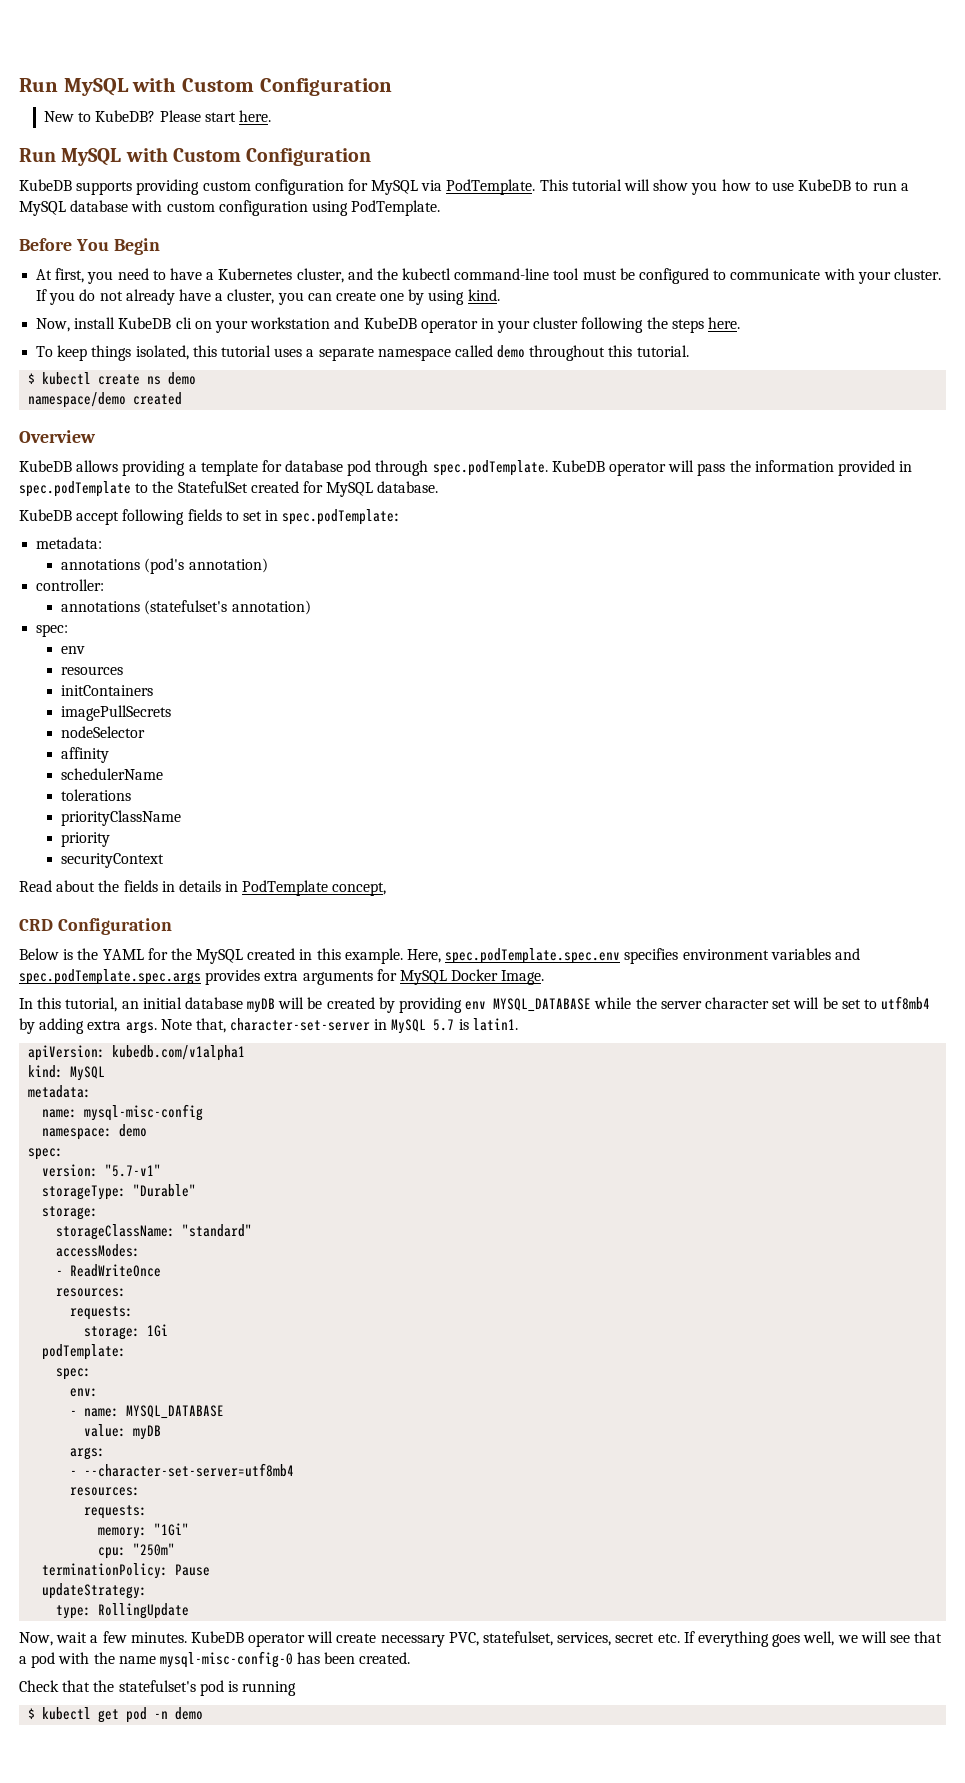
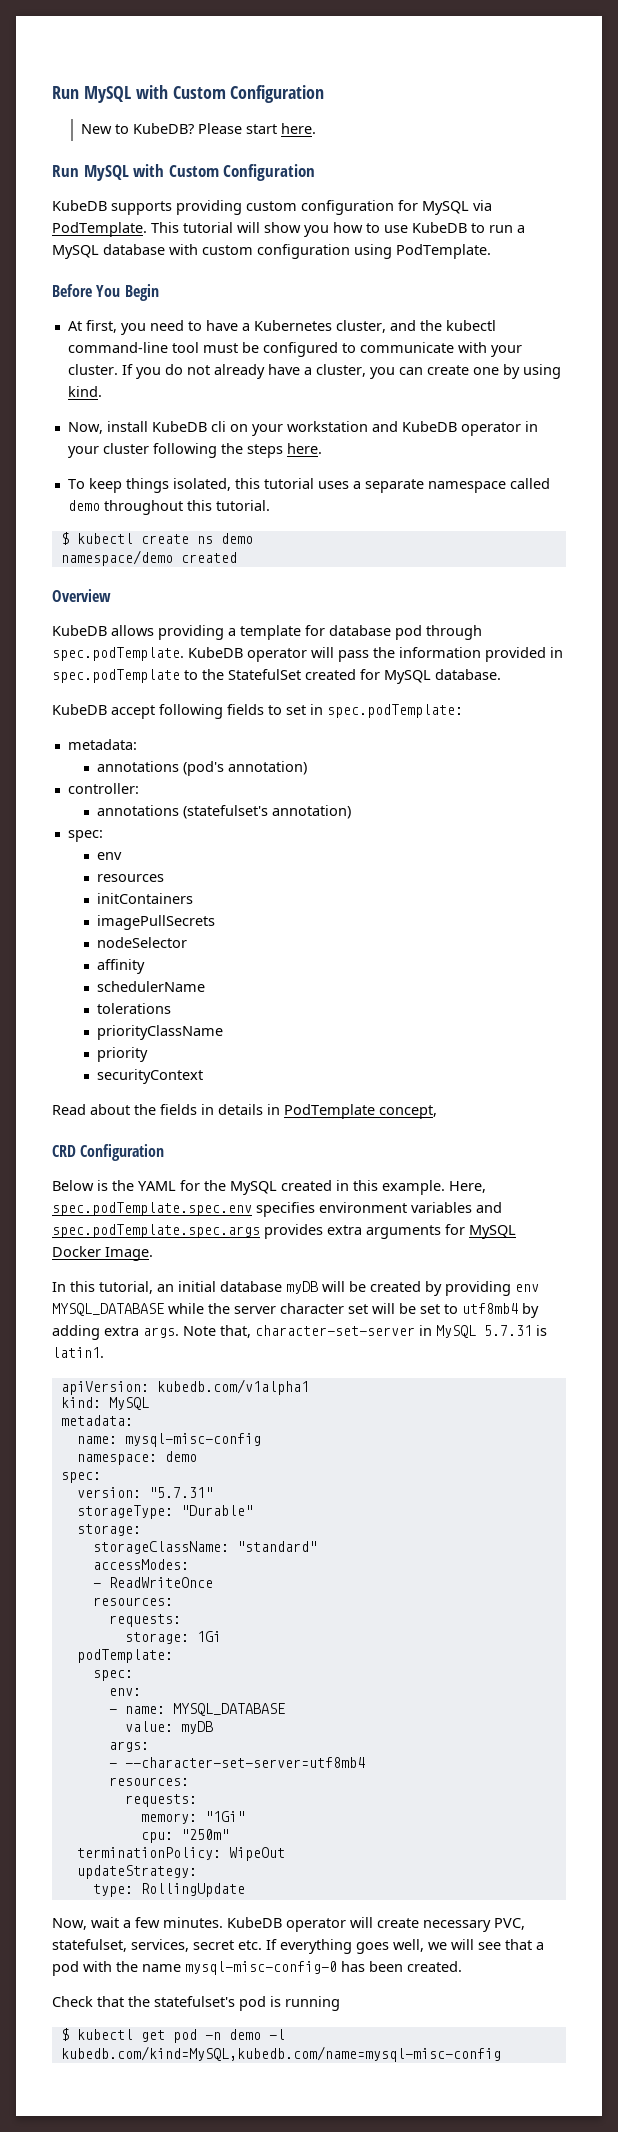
[433,1019,455,1031] 5.7 -> [484,1325,532,1336] 5.7.31
[105,1164,162,1177] "5.7-v1" -> [148,1487,213,1498] "5.7.31"
[175,1564,211,1576] Pause -> [228,1847,285,1861] WipeOut
(204, 1713) none -> [268,2029,285,2040] [60,2046,501,2062] -l kubedb.com/kind=MySQL,kubedb.com/name=mysql-misc-config

